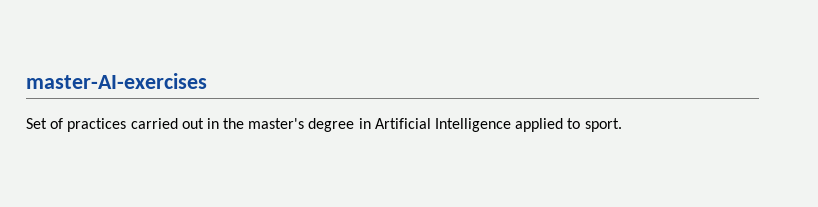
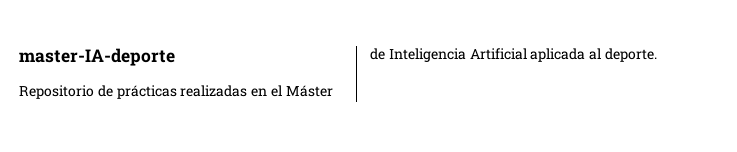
[26,73,207,89] [26,118,622,132] master-AI-exercises // Set of practices carried out in the master's degree in Artificial Intelligence applied to sport. -> [19,48,175,66] [19,85,333,99] [370,48,657,62] master-IA-deporte // Repositorio de prácticas realizadas en el Máster de Inteligencia Artificial aplicada al deporte.

